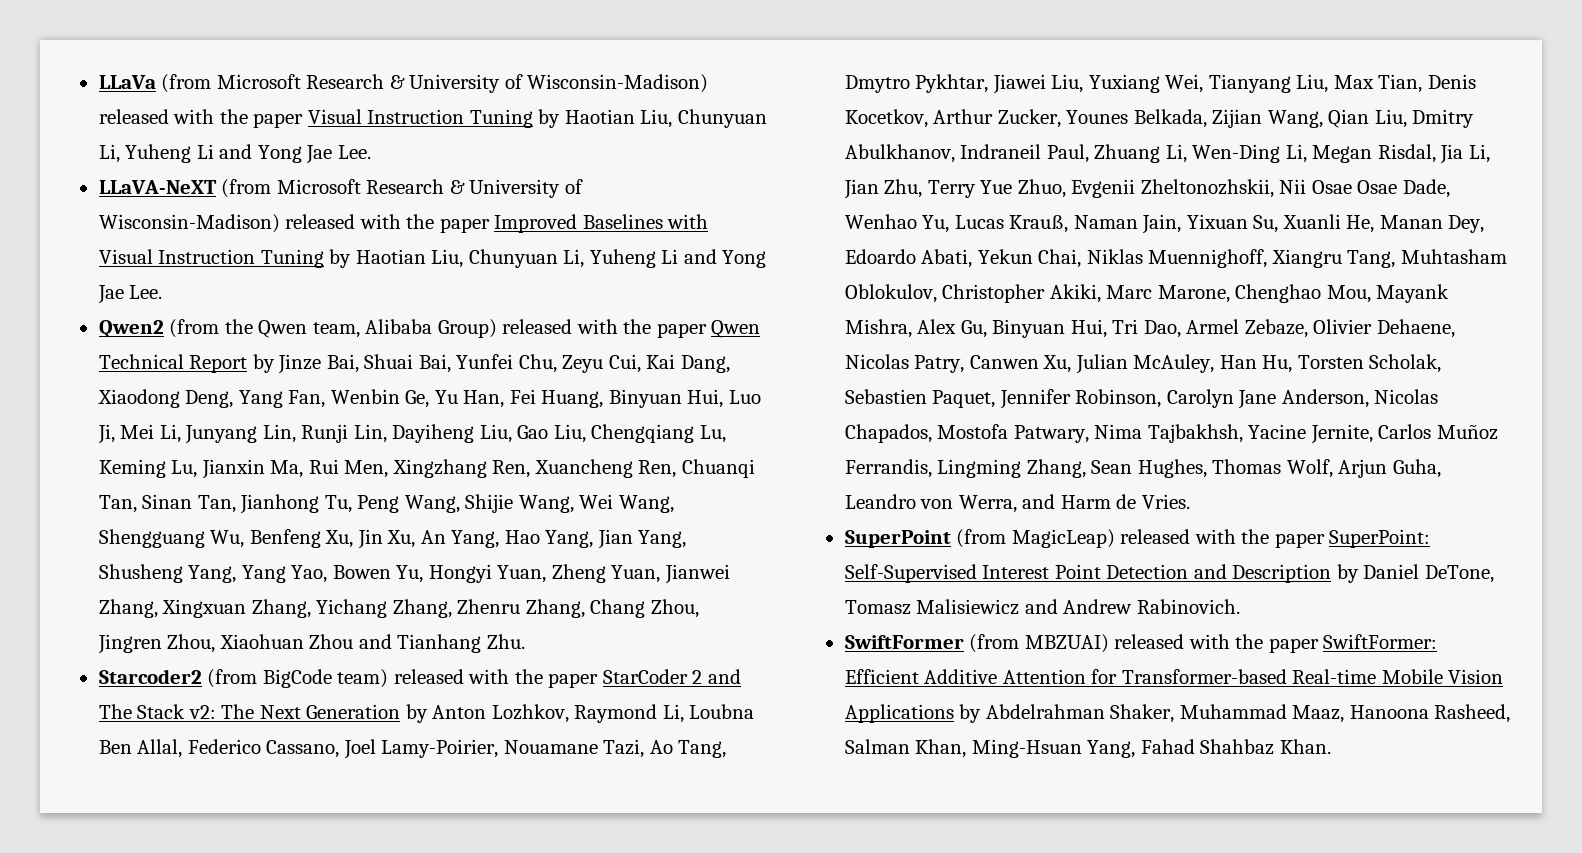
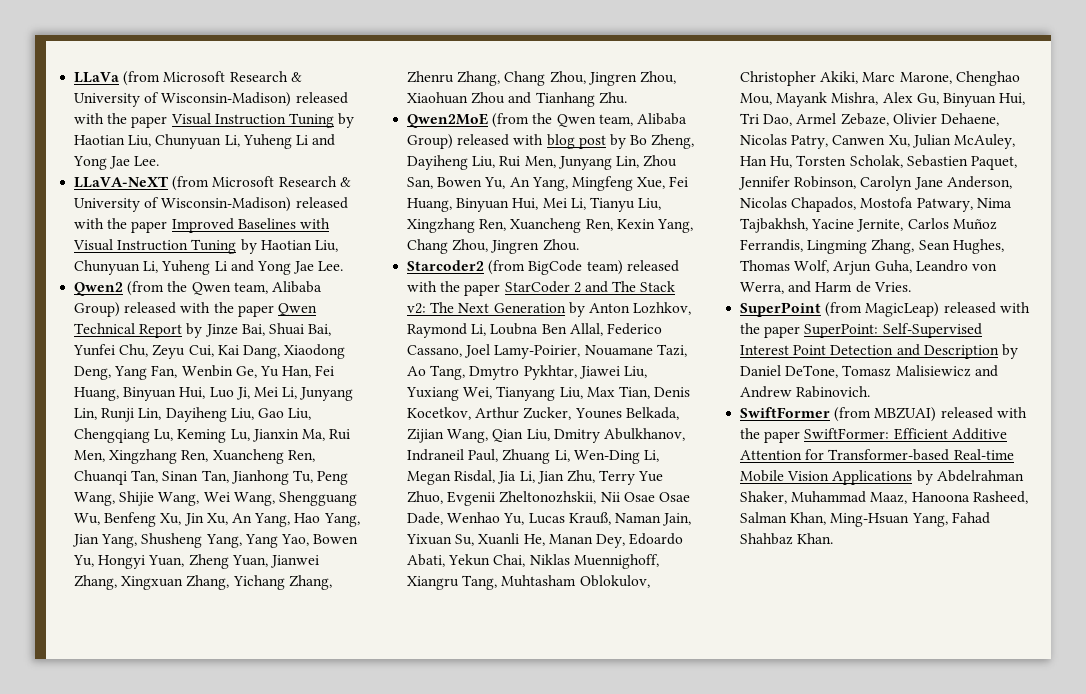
(525, 641) none -> [407,113,687,128] [407,134,695,149] [407,155,678,170] [407,176,689,191] [407,197,662,212] [407,218,693,233] [407,239,579,254] // Qwen2MoE (from the Qwen team, Alibaba Group) released with blog post by Bo Zheng, Dayiheng Liu, Rui Men, Junyang Lin, Zhou San, Bowen Yu, An Yang, Mingfeng Xue, Fei Huang, Binyuan Hui, Mei Li, Tianyu Liu, Xingzhang Ren, Xuancheng Ren, Kexin Yang, Chang Zhou, Jingren Zhou.

